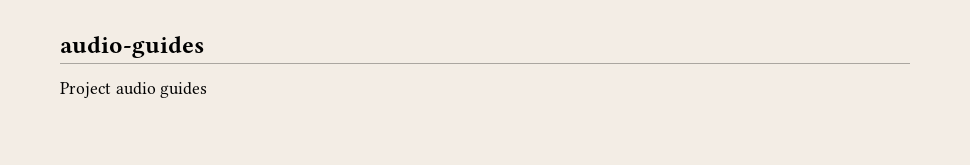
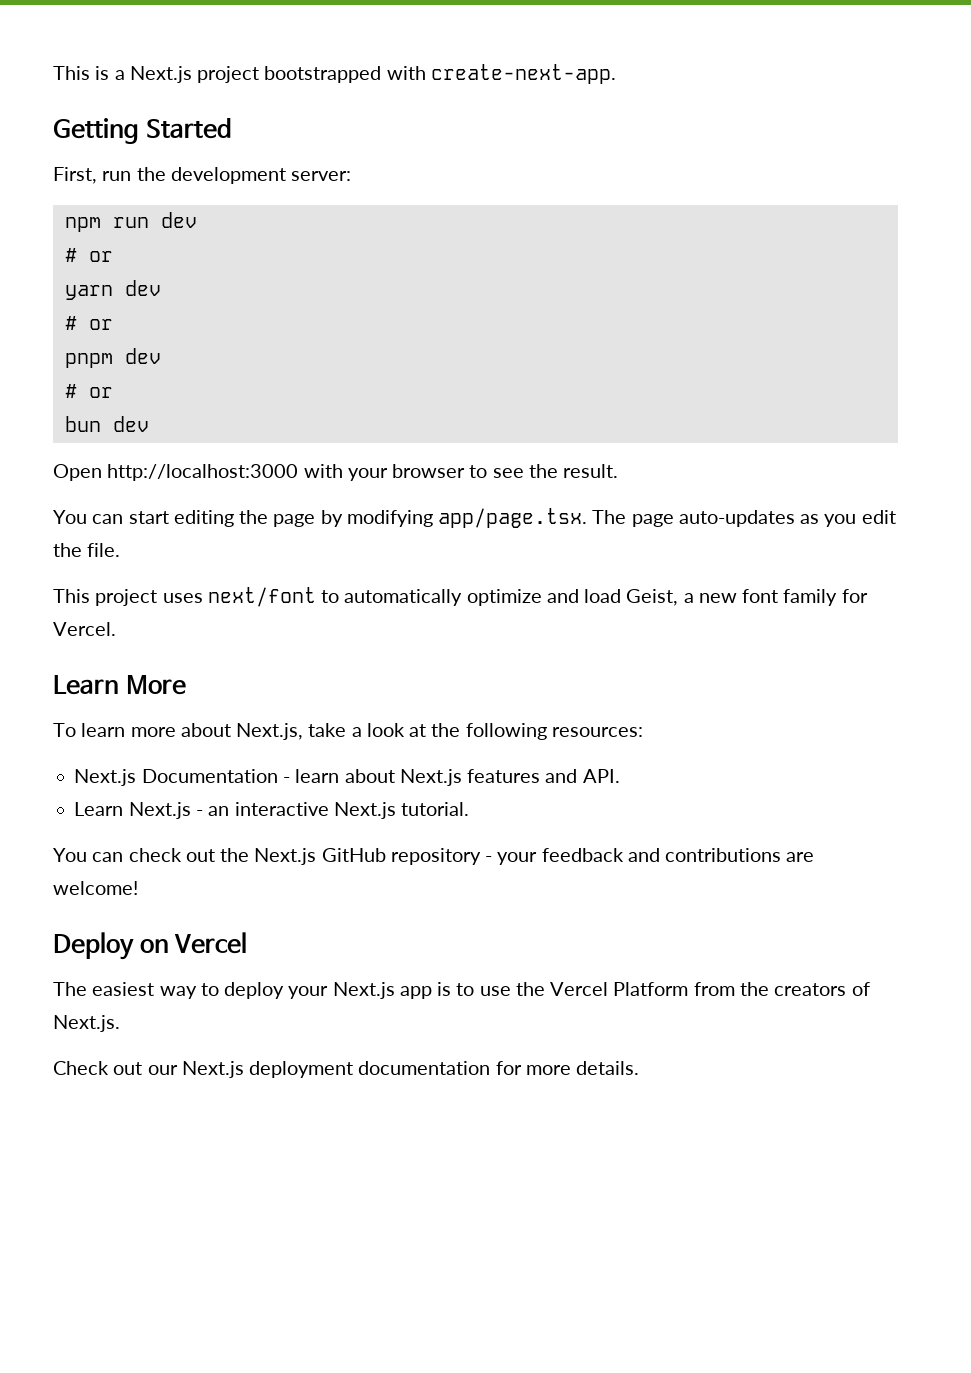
[60,36,204,58] [60,82,208,98] audio-guides // Project audio guides -> [53,64,616,84] [53,118,232,144] [53,167,352,184] [64,212,197,232] [64,248,113,262] [64,280,161,300] [64,316,113,330] [64,348,161,368] [64,384,113,398] [64,416,149,432] [53,464,619,481] [53,508,896,528] [53,543,121,557] [53,587,868,607] [53,622,116,636] [53,675,186,695] [53,723,643,740] [74,769,620,786] [74,802,470,819] [53,848,815,865] [53,881,138,895] [53,932,248,960] [53,982,870,999] [53,1015,120,1032] [53,1061,640,1078] This is a Next.js project bootstrapped with create-next-app. // Getting Started // First, run the development server: // npm run dev // # or // yarn dev // # or // pnpm dev // # or // bun dev // Open http://localhost:3000 with your browser to see the result. // You can start editing the page by modifying app/page.tsx. The page auto-updates as you edit the file. // This project uses next/font to automatically optimize and load Geist, a new font family for Vercel. // Learn More // To learn more about Next.js, take a look at the following resources: // Next.js Documentation - learn about Next.js features and API. // Learn Next.js - an interactive Next.js tutorial. // You can check out the Next.js GitHub repository - your feedback and contributions are welcome! // Deploy on Vercel // The easiest way to deploy your Next.js app is to use the Vercel Platform from the creators of Next.js. // Check out our Next.js deployment documentation for more details.

